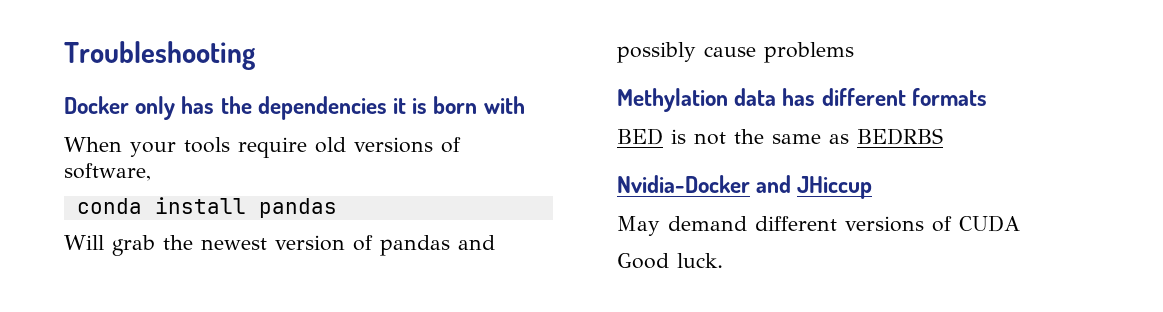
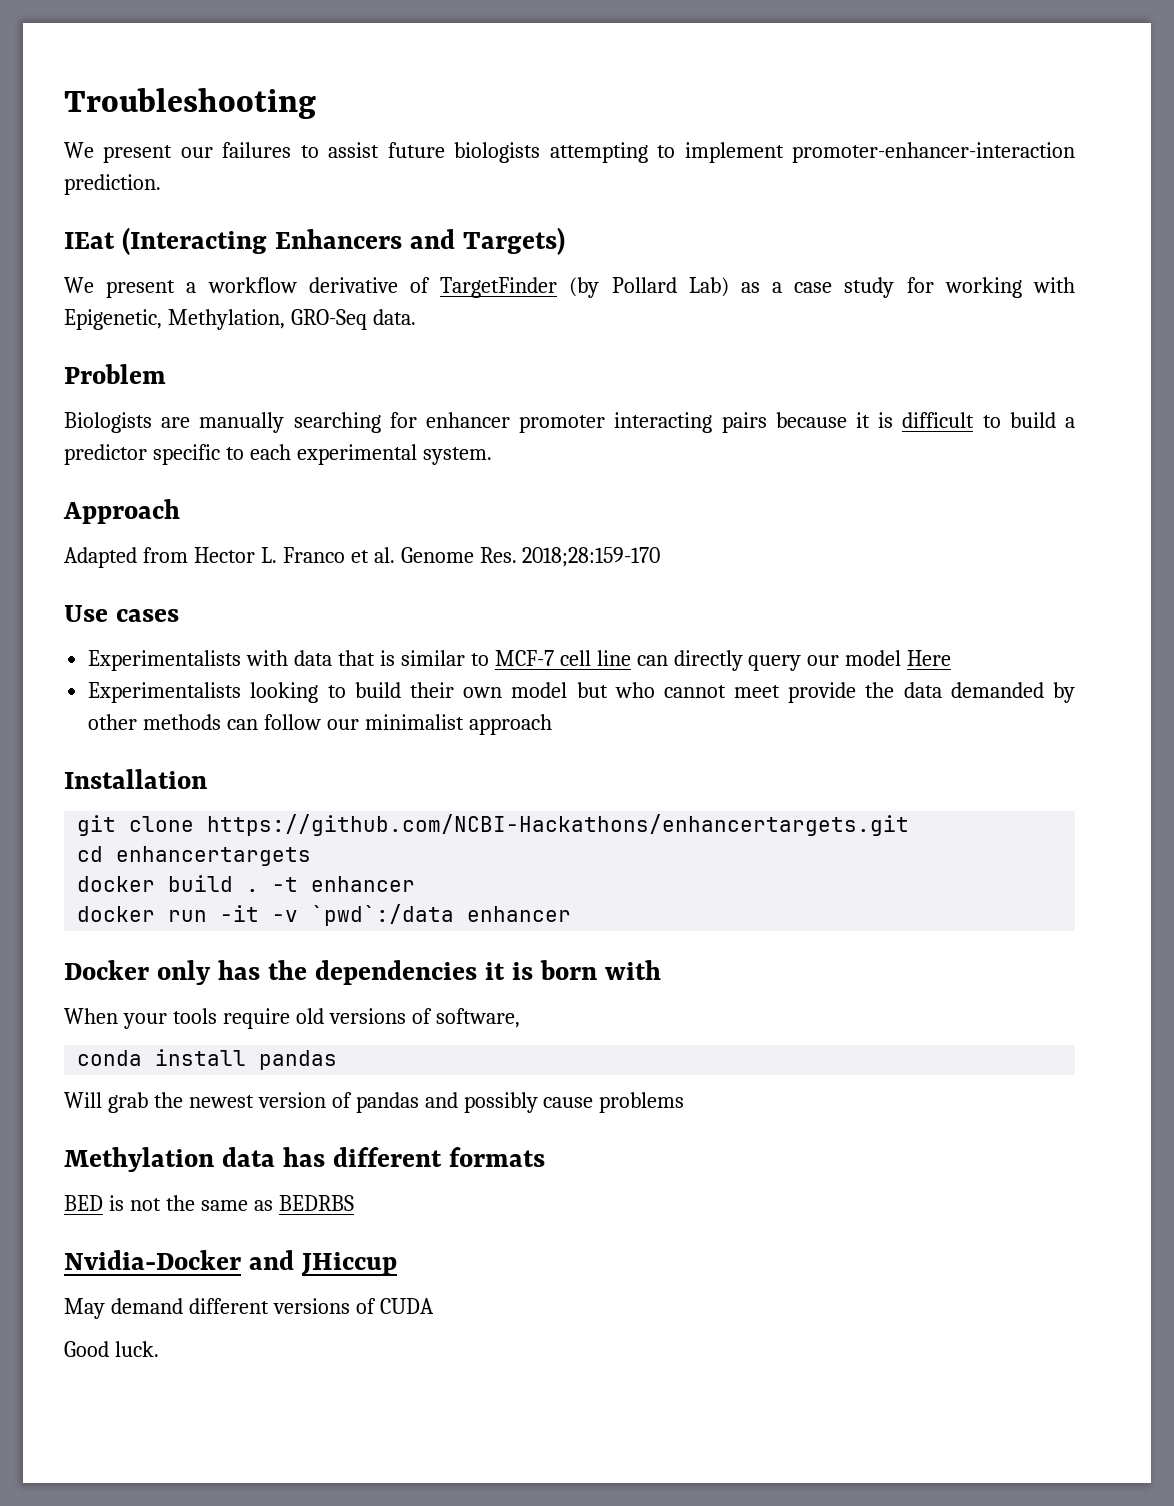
(255, 55) none -> [64,142,1075,163] [64,174,161,195] [64,227,565,255] [64,277,1075,298] [64,309,416,330] [64,364,166,384] [64,412,1076,433] [64,444,492,465] [63,499,180,524] [64,547,661,568] [64,605,179,622] [88,650,952,671] [88,682,1075,703] [88,714,552,735] [64,769,207,789] [77,814,910,836] [77,846,312,866] [77,875,416,892] [77,904,572,926] // We present our failures to assist future biologists attempting to implement promoter-enhancer-interaction prediction. // IEat (Interacting Enhancers and Targets) // We present a workflow derivative of TargetFinder (by Pollard Lab) as a case study for working with Epigenetic, Methylation, GRO-Seq data. // Problem // Biologists are manually searching for enhancer promoter interacting pairs because it is difficult to build a predictor specific to each experimental system. // Approach // Adapted from Hector L. Franco et al. Genome Res. 2018;28:159-170 // Use cases // Experimentalists with data that is similar to MCF-7 cell line can directly query our model Here // Experimentalists looking to build their own model but who cannot meet provide the data demanded by other methods can follow our minimalist approach // Installation // git clone https://github.com/NCBI-Hackathons/enhancertargets.git // cd enhancertargets // docker build . -t enhancer // docker run -it -v `pwd`:/data enhancer

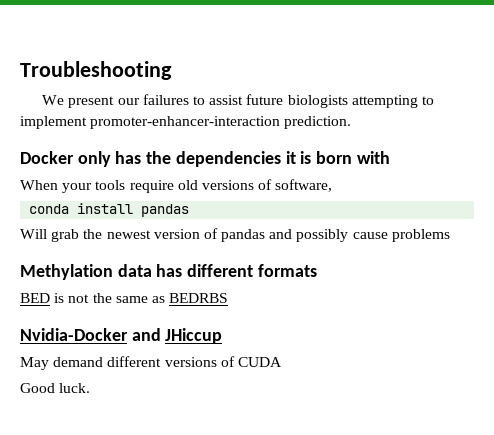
[64,227,565,255] [64,277,1075,298] [64,309,416,330] [64,364,166,384] [64,412,1076,433] [64,444,492,465] [63,499,180,524] [64,547,661,568] [64,605,179,622] [88,650,952,671] [88,682,1075,703] [88,714,552,735] [64,769,207,789] [77,814,910,836] [77,846,312,866] [77,875,416,892] [77,904,572,926] // IEat (Interacting Enhancers and Targets) // We present a workflow derivative of TargetFinder (by Pollard Lab) as a case study for working with Epigenetic, Methylation, GRO-Seq data. // Problem // Biologists are manually searching for enhancer promoter interacting pairs because it is difficult to build a predictor specific to each experimental system. // Approach // Adapted from Hector L. Franco et al. Genome Res. 2018;28:159-170 // Use cases // Experimentalists with data that is similar to MCF-7 cell line can directly query our model Here // Experimentalists looking to build their own model but who cannot meet provide the data demanded by other methods can follow our minimalist approach // Installation // git clone https://github.com/NCBI-Hackathons/enhancertargets.git // cd enhancertargets // docker build . -t enhancer // docker run -it -v `pwd`:/data enhancer -> (352, 122) none

